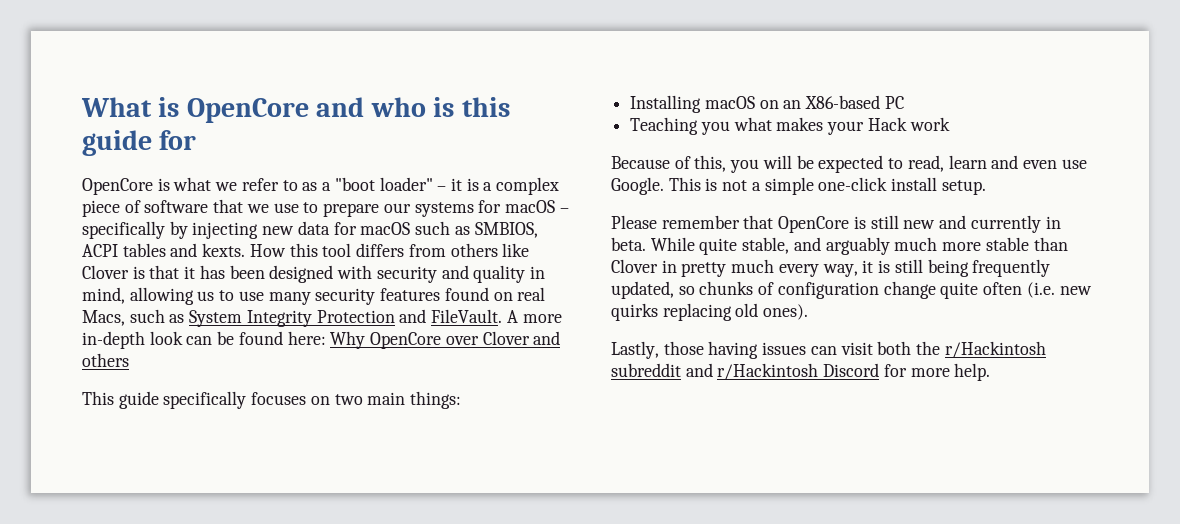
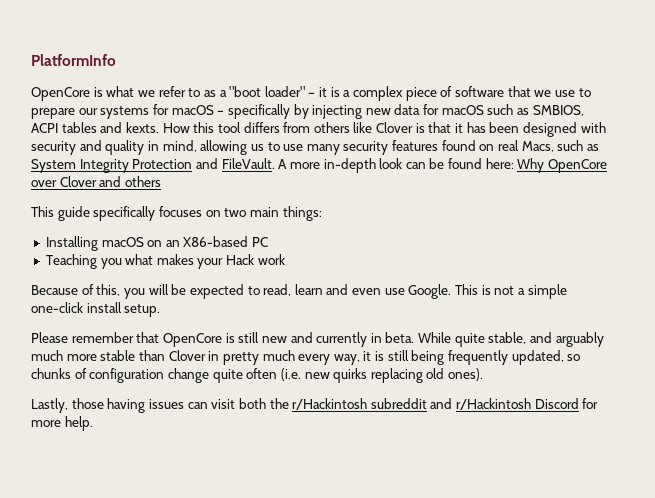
[81,97,510,123] [82,130,197,156] What is OpenCore and who is this guide for -> [31,54,116,66] PlatformInfo

